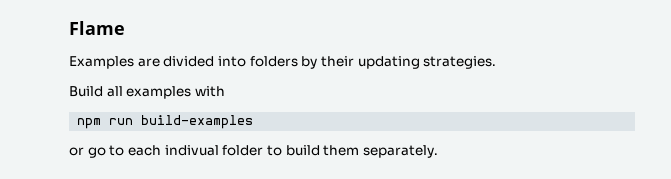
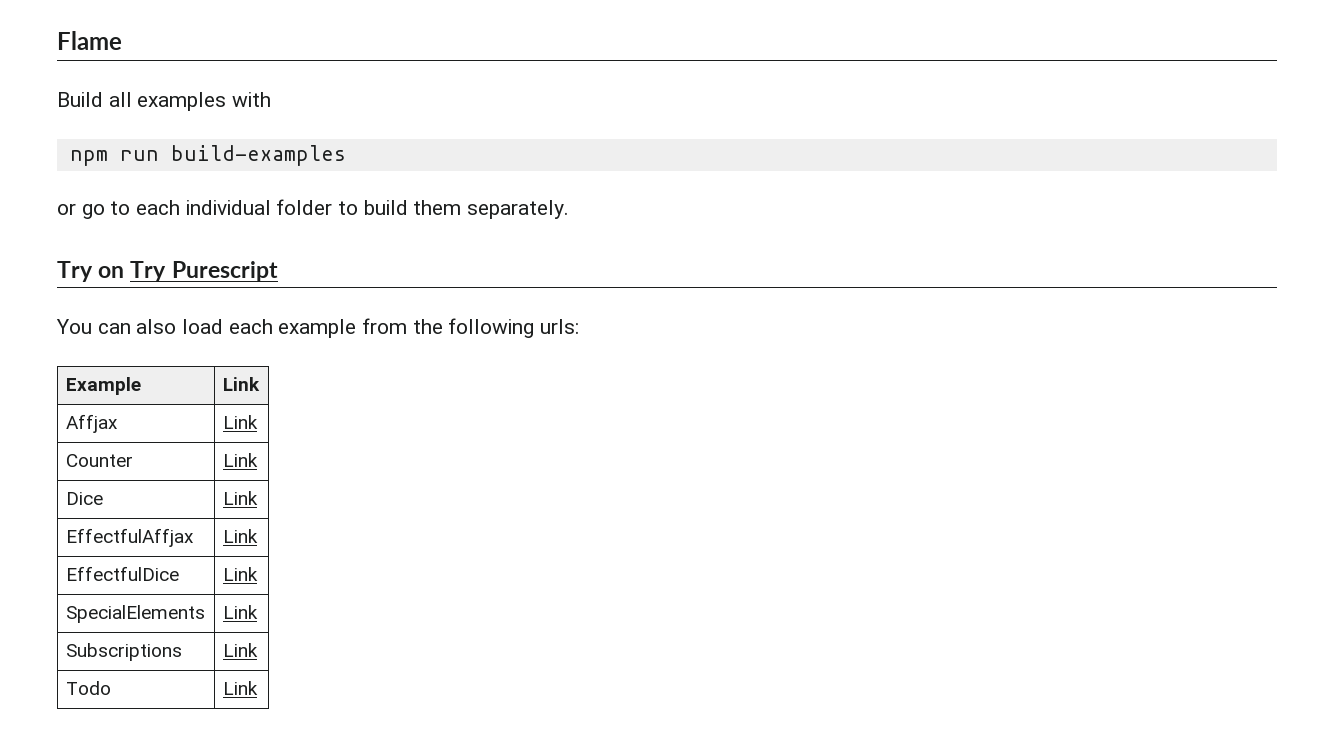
[69,56,497,69] // Examples are divided into folders by their updating strategies. -> (122, 40) none
[164,145,219,156] indivual -> [185,200,271,215] individual
(438, 151) none -> [57,261,278,282] [56,318,580,338] [65,377,141,395] [222,377,260,391] [65,414,118,433] [222,415,258,429] [65,454,133,467] [222,453,258,467] [65,492,103,505] [222,491,258,505] [65,528,194,547] [222,529,258,543] [65,566,179,581] [222,567,258,581] [65,605,205,623] [222,605,258,619] [65,643,182,661] [222,643,258,657] [65,681,111,695] [222,681,258,695] // Try on Try Purescript // You can also load each example from the following urls: // Example | Link // Affjax | Link // Counter | Link // Dice | Link // EffectfulAffjax | Link // EffectfulDice | Link // SpecialElements | Link // Subscriptions | Link // Todo | Link

